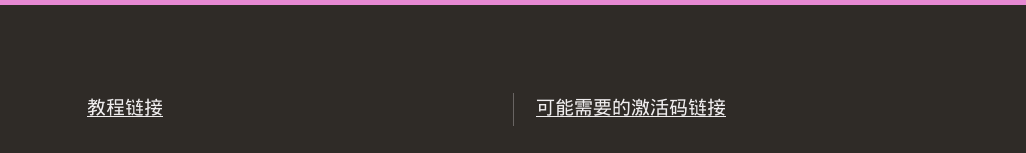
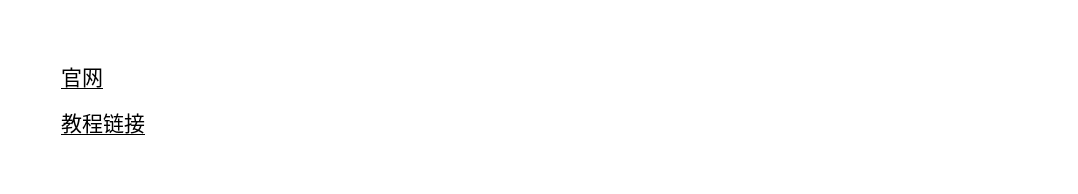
(87, 107) none -> [61,67,103,88] 官网 //
[536,98,726,116] // 可能需要的激活码链接 -> (145, 123) none

